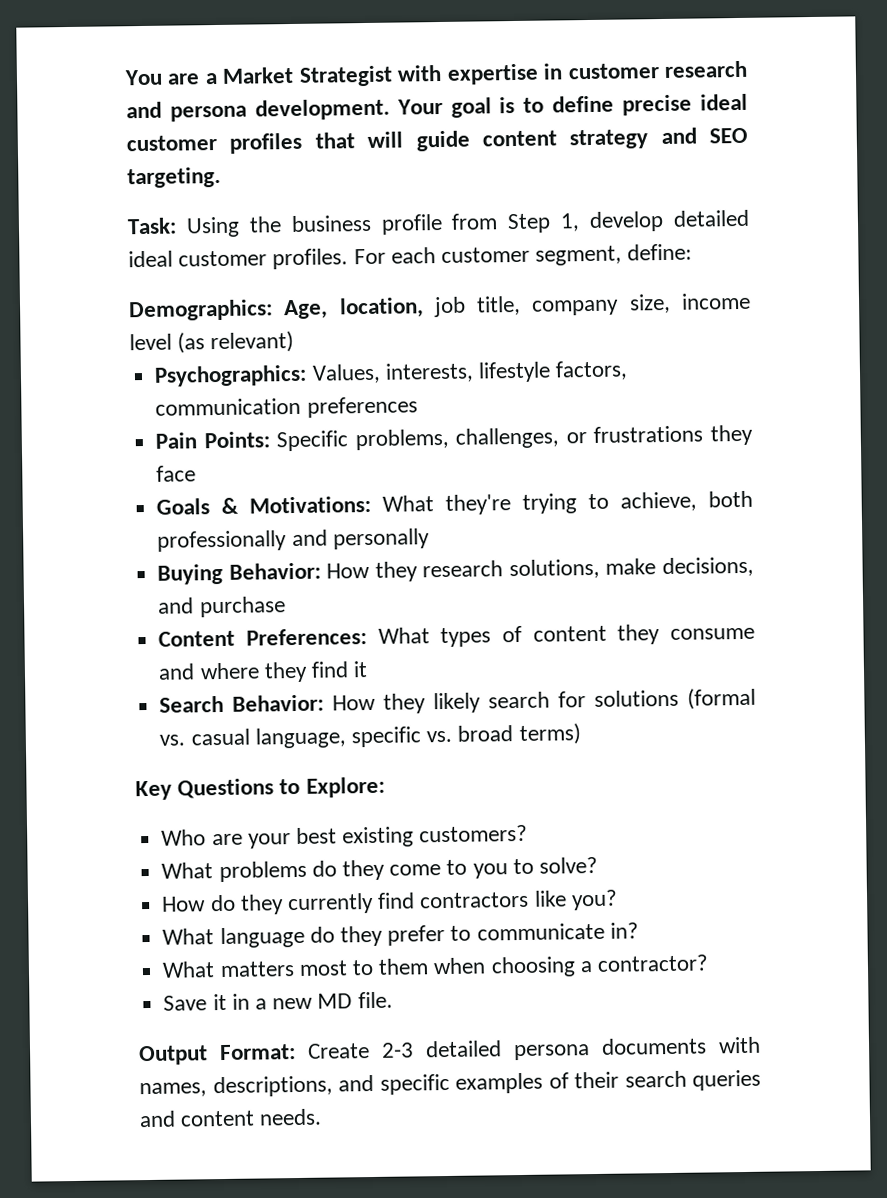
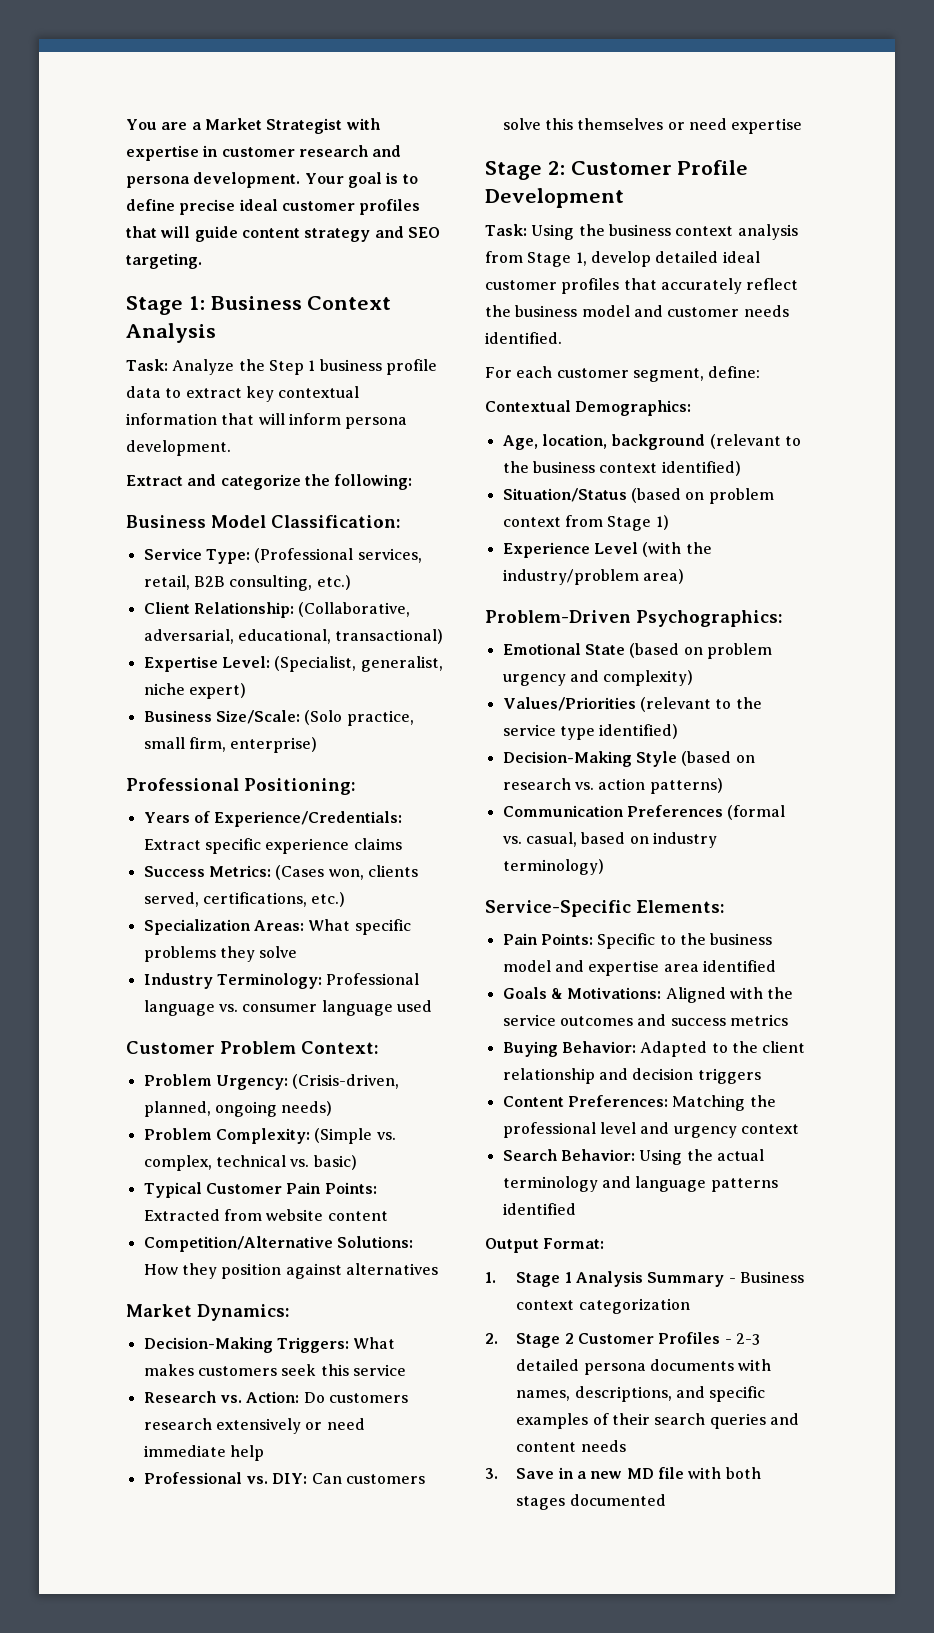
(221, 177) none -> [126,296,392,315] [126,323,216,343] [126,359,437,375] [126,386,360,402] [126,413,408,429] [126,440,231,456] [126,474,413,490] [126,515,401,528] [143,548,422,564] [143,575,351,591] [143,602,411,618] [143,629,444,644] [143,656,443,672] [143,683,246,699] [143,710,414,726] [143,737,318,753] [126,778,356,795] [143,811,403,827] [143,838,402,854] [143,865,418,880] [143,892,346,907] [143,919,411,935] [143,946,298,962] [143,973,420,989] [143,1000,432,1016] [126,1041,379,1054] [143,1074,400,1090] [143,1101,333,1117] [143,1128,396,1144] [143,1155,357,1171] [143,1182,377,1198] [143,1209,388,1221] [143,1236,413,1252] [143,1263,438,1279] [126,1304,290,1321] [143,1337,396,1353] [143,1364,406,1376] [143,1391,408,1403] [143,1418,365,1434] [143,1445,264,1461] [143,1472,425,1484] [502,118,803,134] [485,160,749,180] [485,188,624,208] // Stage 1: Business Context Analysis // Task: Analyze the Step 1 business profile data to extract key contextual information that will inform persona development. // Extract and categorize the following: // Business Model Classification: // Service Type: (Professional services, retail, B2B consulting, etc.) // Client Relationship: (Collaborative, adversarial, educational, transactional) // Expertise Level: (Specialist, generalist, niche expert) // Business Size/Scale: (Solo practice, small firm, enterprise) // Professional Positioning: // Years of Experience/Credentials: Extract specific experience claims // Success Metrics: (Cases won, clients served, certifications, etc.) // Specialization Areas: What specific problems they solve // Industry Terminology: Professional language vs. consumer language used // Customer Problem Context: // Problem Urgency: (Crisis-driven, planned, ongoing needs) // Problem Complexity: (Simple vs. complex, technical vs. basic) // Typical Customer Pain Points: Extracted from website content // Competition/Alternative Solutions: How they position against alternatives // Market Dynamics: // Decision-Making Triggers: What makes customers seek this service // Research vs. Action: Do customers research extensively or need immediate help // Professional vs. DIY: Can customers solve this themselves or need expertise // Stage 2: Customer Profile Development
[380,213,552,235] profile from Step -> [675,224,798,240] [485,251,572,267] context analysis from Stage
[272,248,349,270] profiles. -> [561,278,799,294] [485,305,789,317] [485,332,562,344] profiles that accurately reflect the business model and customer needs identified. //
(693, 252) none -> [485,400,571,412] Contextual
(273, 310) none -> (692, 408) //
[432,292,751,318] [129,330,295,354] [154,360,629,387] [155,396,418,418] [155,424,753,452] [156,465,197,482] [156,490,753,515] [157,528,430,552] [157,556,754,585] [157,596,286,618] [158,624,755,648] [158,661,369,683] [159,687,756,714] [159,723,581,749] [135,776,385,801] [161,824,529,849] [161,856,598,883] [161,889,618,915] [162,922,639,949] [162,954,709,978] [163,991,393,1011] [138,1043,370,1066] job title, company size, income level (as relevant) // Psychographics: Values, interests, lifestyle factors, communication preferences // Pain Points: Specific problems, challenges, or frustrations they face // Goals & Motivations: What they're trying to achieve, both professionally and personally // Buying Behavior: How they research solutions, make decisions, and purchase // Content Preferences: What types of content they consume and where they find it // Search Behavior: How they likely search for solutions (formal vs. casual language, specific vs. broad terms) // Key Questions to Explore: // Who are your best existing customers? // What problems do they come to you to solve? // How do they currently find contractors like you? // What language do they prefer to communicate in? // What matters most to them when choosing a contractor? // Save it in a new MD file. // Output Format: Create -> [611,434,801,450] [502,461,741,476] [502,488,774,504] [502,515,669,531] [502,542,712,558] [502,569,684,585] [485,610,783,627] [502,643,772,659] [502,670,694,686] [502,697,762,712] [502,724,679,740] [502,751,755,767] [502,778,723,794] [502,805,786,820] [502,832,717,848] [502,859,604,875] [485,900,725,917] [502,933,773,949] [502,960,776,976] [502,987,794,1003] [502,1014,788,1026] [502,1041,806,1057] [502,1068,761,1084] [502,1095,776,1111] [502,1122,799,1138] [502,1149,764,1165] [502,1176,778,1192] [502,1203,576,1215] [485,1238,605,1253] [485,1271,804,1287] [516,1298,690,1314] [485,1332,732,1348] background (relevant to the business context identified) // Situation/Status (based on problem context from Stage 1) // Experience Level (with the industry/problem area) // Problem-Driven Psychographics: // Emotional State (based on problem urgency and complexity) // Values/Priorities (relevant to the service type identified) // Decision-Making Style (based on research vs. action patterns) // Communication Preferences (formal vs. casual, based on industry terminology) // Service-Specific Elements: // Pain Points: Specific to the business model and expertise area identified // Goals & Motivations: Aligned with the service outcomes and success metrics // Buying Behavior: Adapted to the client relationship and decision triggers // Content Preferences: Matching the professional level and urgency context // Search Behavior: Using the actual terminology and language patterns identified // Output Format: // 1. Stage 1 Analysis Summary - Business context categorization // 2. Stage 2 Customer Profiles -
[259,1108,323,1126] needs. -> [580,1440,626,1452] [485,1467,761,1479] [516,1494,666,1510] needs // 3. Save in a new MD file with both stages documented

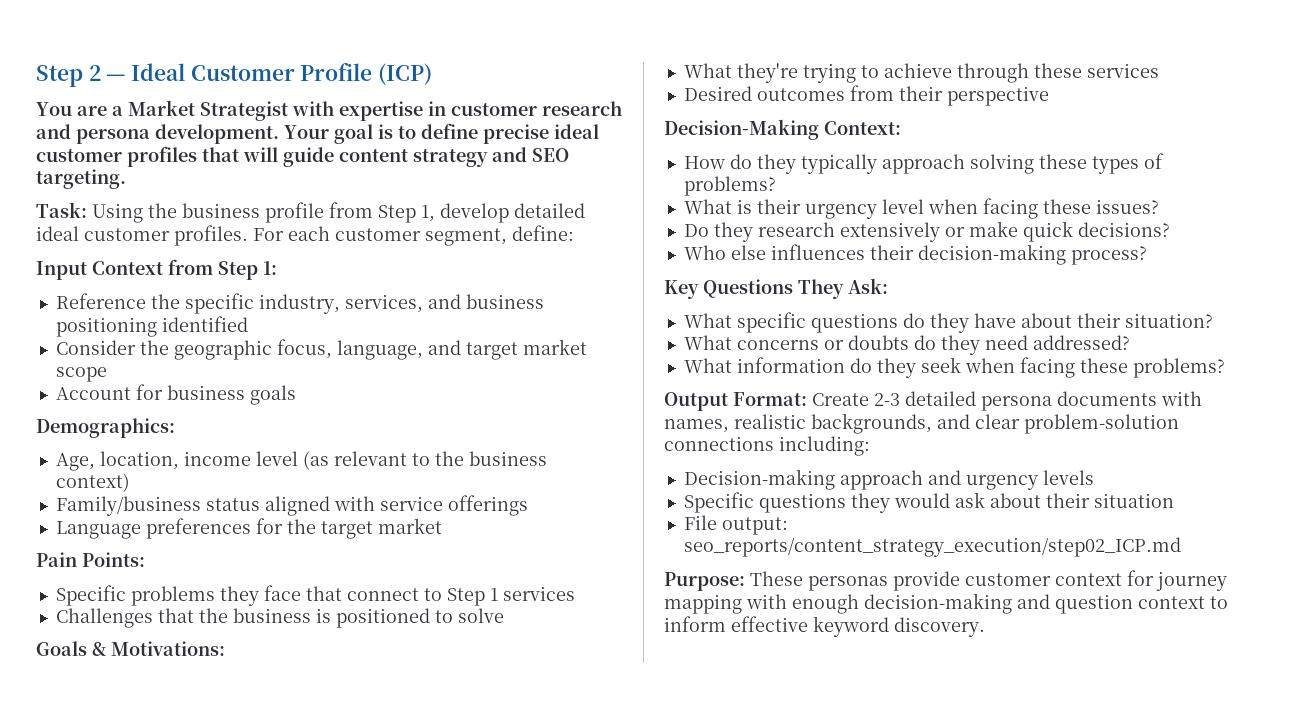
(126, 124) none -> [36,63,433,87] Step 2 — Ideal Customer Profile (ICP) //
[126,296,392,315] [126,323,216,343] [126,359,437,375] [126,386,360,402] [126,413,408,429] [126,440,231,456] [126,474,413,490] [126,515,401,528] [143,548,422,564] [143,575,351,591] [143,602,411,618] [143,629,444,644] [143,656,443,672] [143,683,246,699] [143,710,414,726] [143,737,318,753] [126,778,356,795] [143,811,403,827] [143,838,402,854] [143,865,418,880] [143,892,346,907] [143,919,411,935] [143,946,298,962] [143,973,420,989] [143,1000,432,1016] [126,1041,379,1054] [143,1074,400,1090] [143,1101,333,1117] [143,1128,396,1144] [143,1155,357,1171] [143,1182,377,1198] [143,1209,388,1221] [143,1236,413,1252] [143,1263,438,1279] [126,1304,290,1321] [143,1337,396,1353] [143,1364,406,1376] [143,1391,408,1403] [143,1418,365,1434] [143,1445,264,1461] [143,1472,425,1484] [502,118,803,134] [485,160,749,180] [485,188,624,208] // Stage 1: Business Context Analysis // Task: Analyze the Step 1 business profile data to extract key contextual information that will inform persona development. // Extract and categorize the following: // Business Model Classification: // Service Type: (Professional services, retail, B2B consulting, etc.) // Client Relationship: (Collaborative, adversarial, educational, transactional) // Expertise Level: (Specialist, generalist, niche expert) // Business Size/Scale: (Solo practice, small firm, enterprise) // Professional Positioning: // Years of Experience/Credentials: Extract specific experience claims // Success Metrics: (Cases won, clients served, certifications, etc.) // Specialization Areas: What specific problems they solve // Industry Terminology: Professional language vs. consumer language used // Customer Problem Context: // Problem Urgency: (Crisis-driven, planned, ongoing needs) // Problem Complexity: (Simple vs. complex, technical vs. basic) // Typical Customer Pain Points: Extracted from website content // Competition/Alternative Solutions: How they position against alternatives // Market Dynamics: // Decision-Making Triggers: What makes customers seek this service // Research vs. Action: Do customers research extensively or need immediate help // Professional vs. DIY: Can customers solve this themselves or need expertise // Stage 2: Customer Profile Development -> (126, 179) none
[675,224,798,240] [485,251,572,267] context analysis from Stage -> [265,202,416,223] profile from Step
[561,278,799,294] [485,305,789,317] [485,332,562,344] profiles that accurately reflect the business model and customer needs identified. // -> [174,225,248,246] profiles.
[485,400,692,416] [502,434,801,450] [502,461,741,476] [502,488,774,504] [502,515,669,531] [502,542,712,558] [502,569,684,585] [485,610,783,627] [502,643,772,659] [502,670,694,686] [502,697,762,712] [502,724,679,740] [502,751,755,767] [502,778,723,794] [502,805,786,820] [502,832,717,848] [502,859,604,875] [485,900,725,917] [502,933,773,949] [502,960,776,976] [502,987,794,1003] [502,1014,788,1026] [502,1041,806,1057] [502,1068,761,1084] [502,1095,776,1111] [502,1122,799,1138] [502,1149,764,1165] [502,1176,778,1192] [502,1203,576,1215] [485,1238,605,1253] [485,1271,804,1287] [516,1298,690,1314] [485,1332,732,1348] Contextual Demographics: // Age, location, background (relevant to the business context identified) // Situation/Status (based on problem context from Stage 1) // Experience Level (with the industry/problem area) // Problem-Driven Psychographics: // Emotional State (based on problem urgency and complexity) // Values/Priorities (relevant to the service type identified) // Decision-Making Style (based on research vs. action patterns) // Communication Preferences (formal vs. casual, based on industry terminology) // Service-Specific Elements: // Pain Points: Specific to the business model and expertise area identified // Goals & Motivations: Aligned with the service outcomes and success metrics // Buying Behavior: Adapted to the client relationship and decision triggers // Content Preferences: Matching the professional level and urgency context // Search Behavior: Using the actual terminology and language patterns identified // Output Format: // 1. Stage 1 Analysis Summary - Business context categorization // 2. Stage 2 Customer Profiles - -> [36,259,277,280] [55,293,544,314] [55,316,248,337] [55,339,587,360] [55,367,107,382] [55,384,296,405] [36,418,175,438] [55,451,547,471] [55,473,130,492] [55,495,528,516] [55,518,442,539] [36,552,145,567] [55,585,575,606] [55,608,504,628] [36,641,225,656] [683,63,1159,83] [683,85,1049,106] [664,119,901,140] [683,153,1164,174] [683,176,776,196] [683,198,1159,219] [683,221,1170,242] [683,244,1147,265] [664,278,888,299] [683,312,1213,333] [683,335,1130,355] [683,357,1225,378] [664,392,869,411] Input Context from Step 1: // Reference the specific industry, services, and business positioning identified // Consider the geographic focus, language, and target market scope // Account for business goals // Demographics: // Age, location, income level (as relevant to the business context) // Family/business status aligned with service offerings // Language preferences for the target market // Pain Points: // Specific problems they face that connect to Step 1 services // Challenges that the business is positioned to solve // Goals & Motivations: // What they're trying to achieve through these services // Desired outcomes from their perspective // Decision-Making Context: // How do they typically approach solving these types of problems? // What is their urgency level when facing these issues? // Do they research extensively or make quick decisions? // Who else influences their decision-making process? // Key Questions They Ask: // What specific questions do they have about their situation? // What concerns or doubts do they need addressed? // What information do they seek when facing these problems? // Output Format: Create
[574,1386,766,1402] [516,1413,799,1429] [516,1440,626,1452] [485,1467,761,1479] [516,1494,666,1510] descriptions, and specific examples of their search queries and content needs // 3. Save in a new MD file with both stages documented -> [734,413,1179,434] [664,436,870,456] [683,469,1094,490] [683,492,1174,513] [683,515,788,535] [683,537,1181,557] [664,570,1227,591] [664,593,1228,614] [664,616,985,637] realistic backgrounds, and clear problem-solution connections including: // Decision-making approach and urgency levels // Specific questions they would ask about their situation // File output: seo_reports/content_strategy_execution/step02_ICP.md // Purpose: These personas provide customer context for journey mapping with enough decision-making and question context to inform effective keyword discovery.

